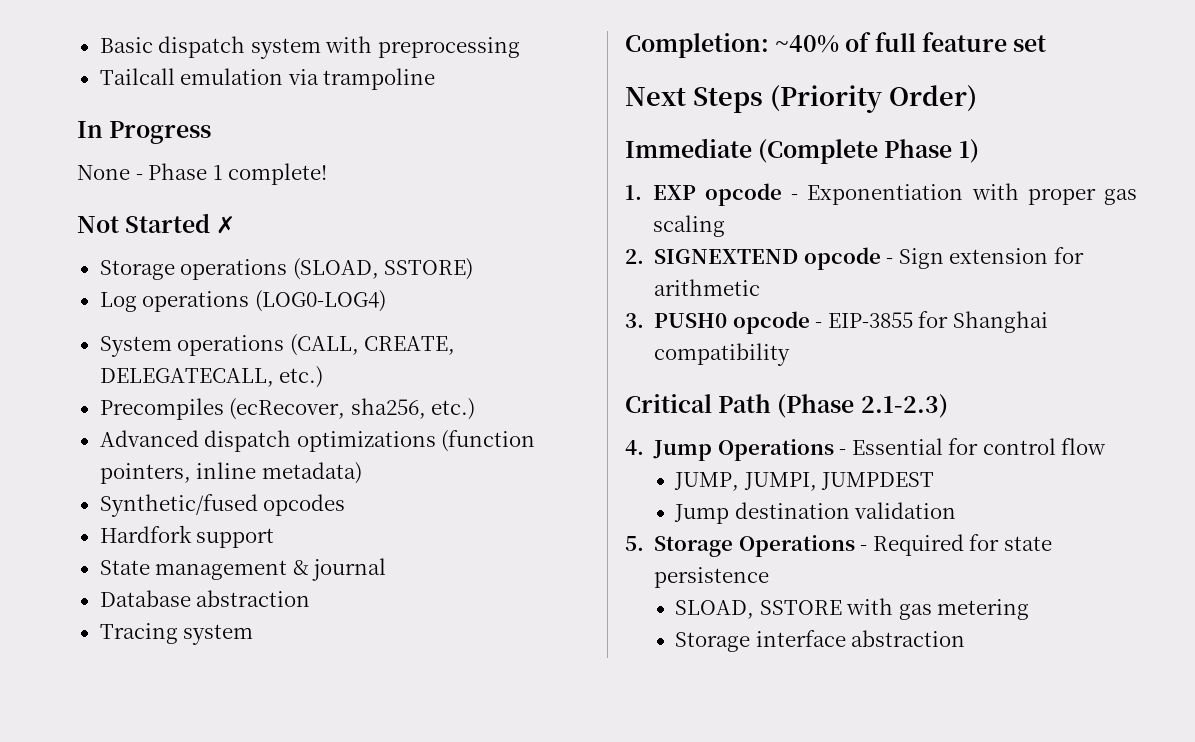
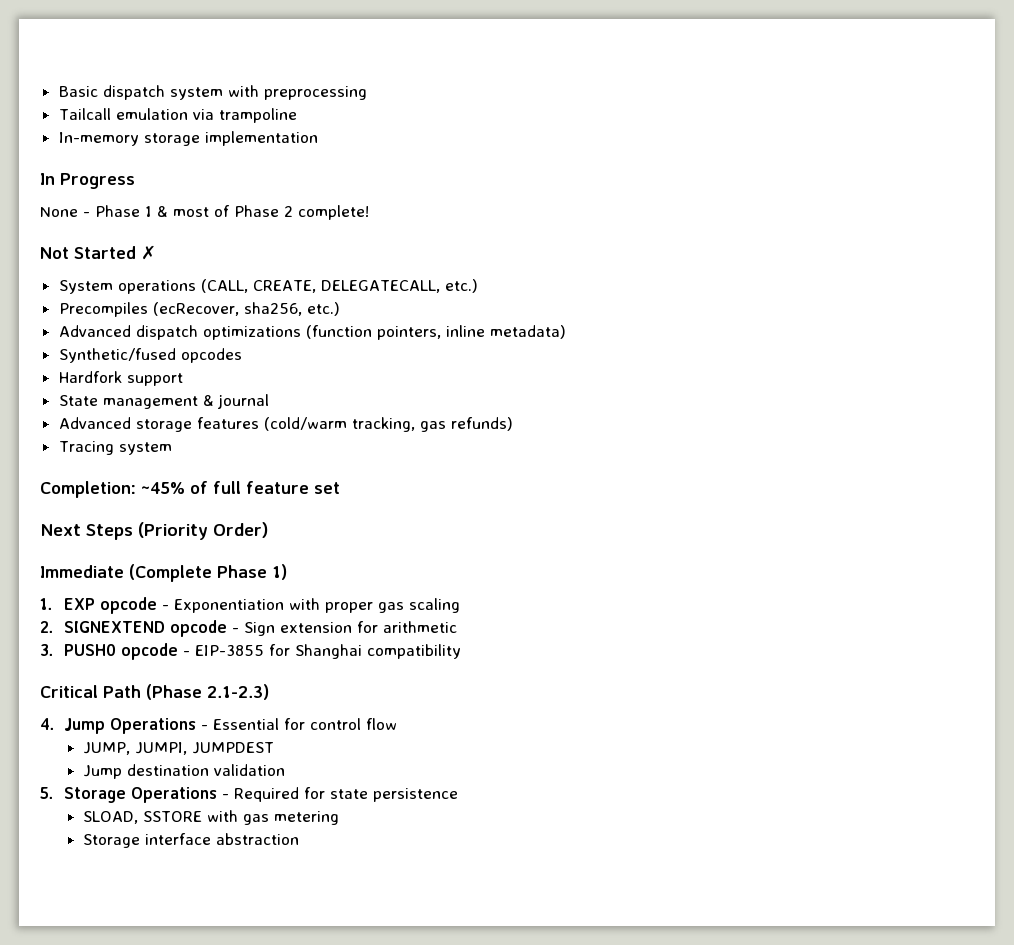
(436, 79) none -> [58,131,318,146] // In-memory storage implementation
(223, 172) none -> [157,205,293,217] & most of Phase 2
[99,258,474,280] [99,290,386,312] // Storage operations (SLOAD, SSTORE) // Log operations (LOG0-LOG4) -> (156, 252) none
[99,590,311,607] Database abstraction -> [58,417,513,432] Advanced storage features (cold/warm tracking, gas refunds)
[775,35,840,53] ~40% -> [141,482,185,494] ~45%

